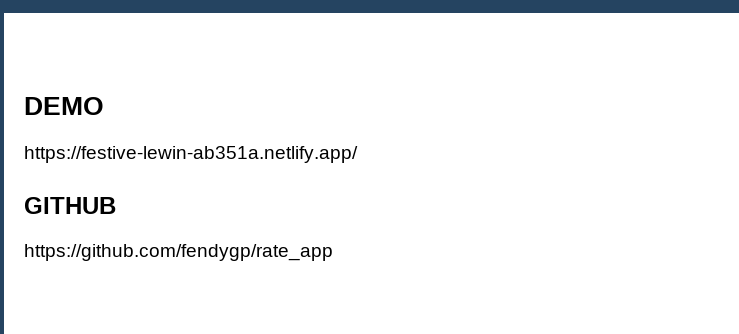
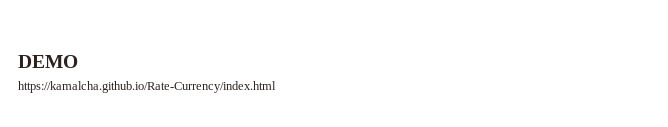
[24,146,358,163] [24,197,116,214] [24,244,333,261] https://festive-lewin-ab351a.netlify.app/ // GITHUB // https://github.com/fendygp/rate_app -> [18,81,276,93] https://kamalcha.github.io/Rate-Currency/index.html

